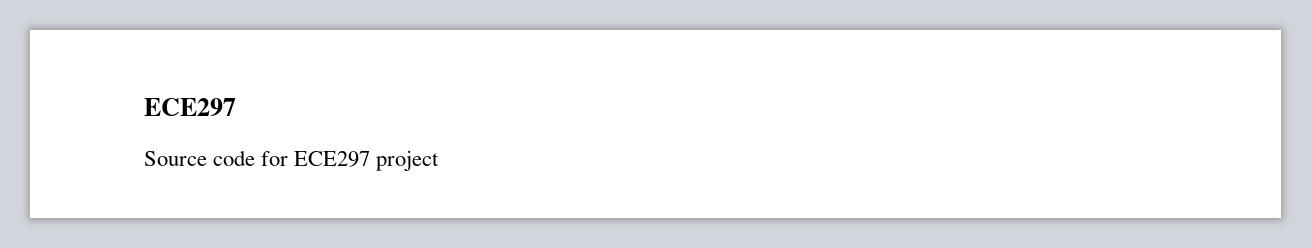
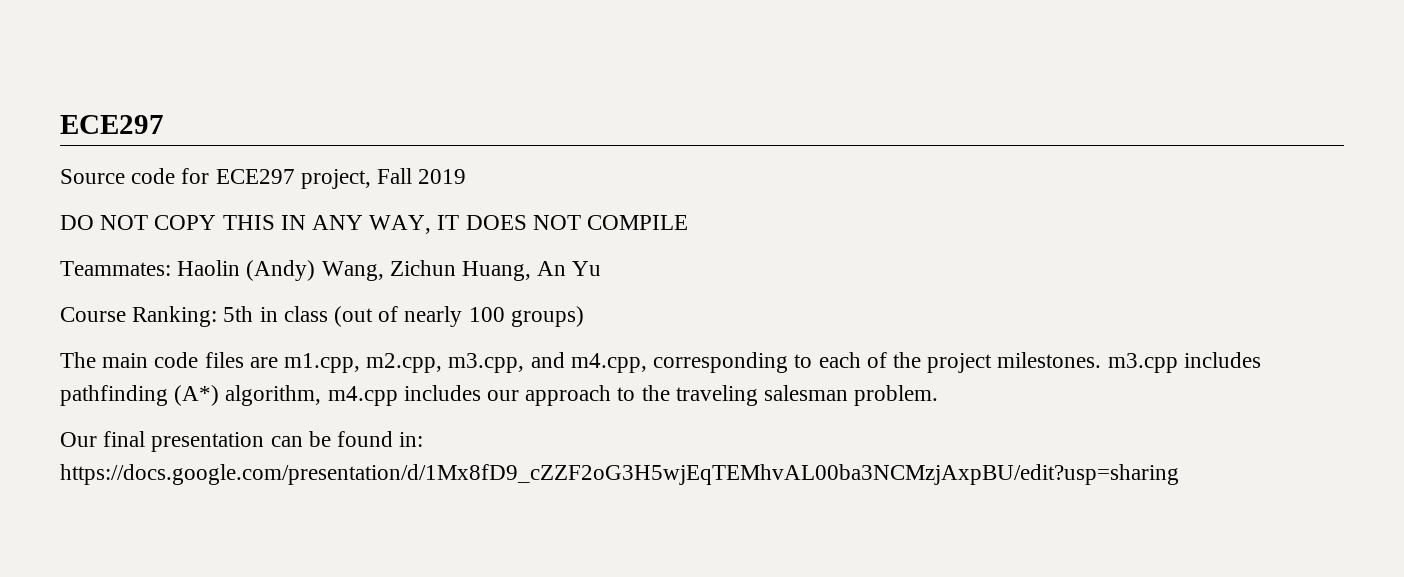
[376,150,440,171] project -> [300,168,467,189] [60,215,689,234] [60,260,602,281] [60,306,584,327] [60,352,1261,373] [60,385,939,406] [60,431,424,452] [60,464,1179,485] project, Fall 2019 // DO NOT COPY THIS IN ANY WAY, IT DOES NOT COMPILE // Teammates: Haolin (Andy) Wang, Zichun Huang, An Yu // Course Ranking: 5th in class (out of nearly 100 groups) // The main code files are m1.cpp, m2.cpp, m3.cpp, and m4.cpp, corresponding to each of the project milestones. m3.cpp includes pathfinding (A*) algorithm, m4.cpp includes our approach to the traveling salesman problem. // Our final presentation can be found in: https://docs.google.com/presentation/d/1Mx8fD9_cZZF2oG3H5wjEqTEMhvAL00ba3NCMzjAxpBU/edit?usp=sharing

